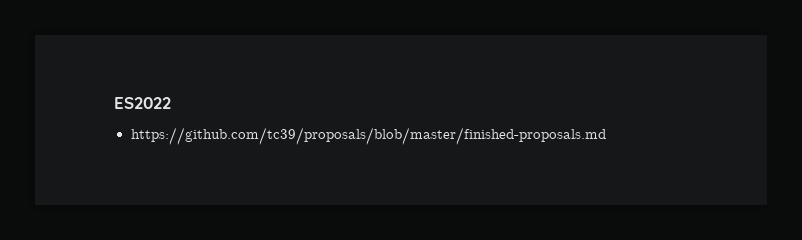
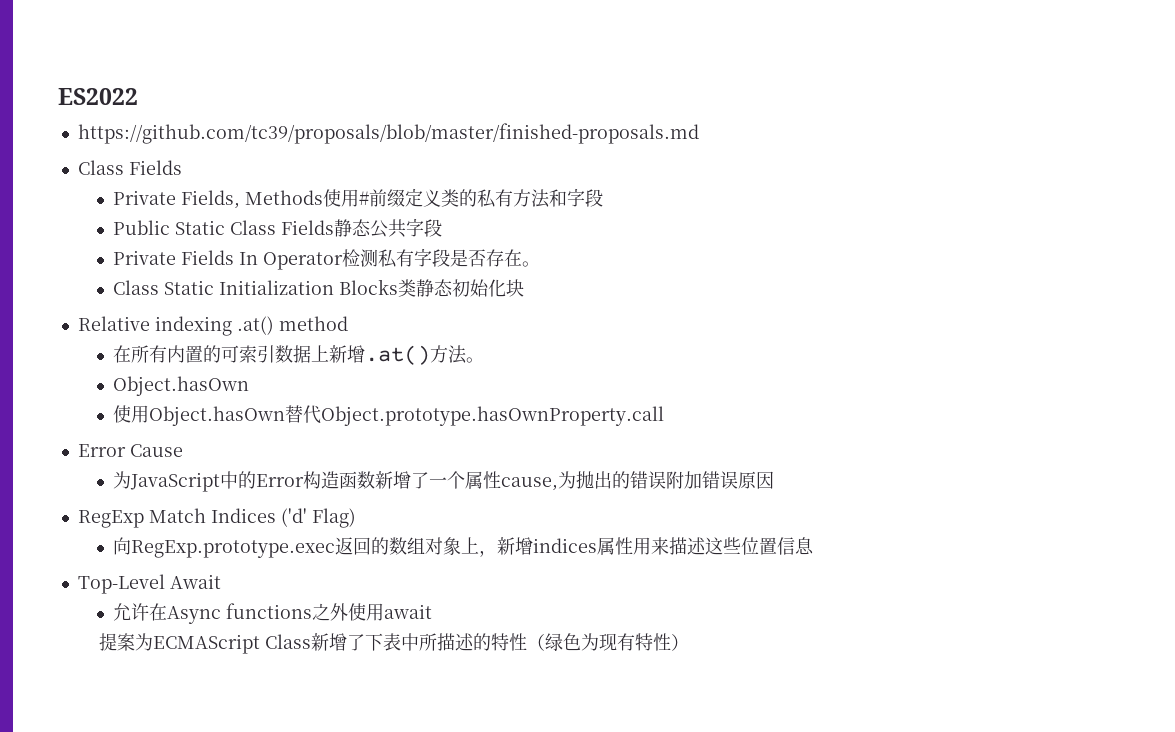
(606, 136) none -> [77,160,182,175] [113,188,604,209] [113,218,443,238] [113,248,541,270] [113,279,525,297] [77,316,348,336] [113,345,485,365] [113,376,250,396] [113,405,665,426] [77,444,183,457] [113,471,775,492] [77,508,356,528] [113,537,815,558] [77,574,221,594] [113,603,433,624] [98,633,689,654] // Class Fields // Private Fields, Methods使用#前缀定义类的私有方法和字段 // Public Static Class Fields静态公共字段 // Private Fields In Operator检测私有字段是否存在。 // Class Static Initialization Blocks类静态初始化块 // Relative indexing .at() method // 在所有内置的可索引数据上新增.at()方法。 // Object.hasOwn // 使用Object.hasOwn替代Object.prototype.hasOwnProperty.call // Error Cause // 为JavaScript中的Error构造函数新增了一个属性cause,为抛出的错误附加错误原因 // RegExp Match Indices ('d' Flag) // 向RegExp.prototype.exec返回的数组对象上，新增indices属性用来描述这些位置信息 // Top-Level Await // 允许在Async functions之外使用await // 提案为ECMAScript Class新增了下表中所描述的特性（绿色为现有特性）

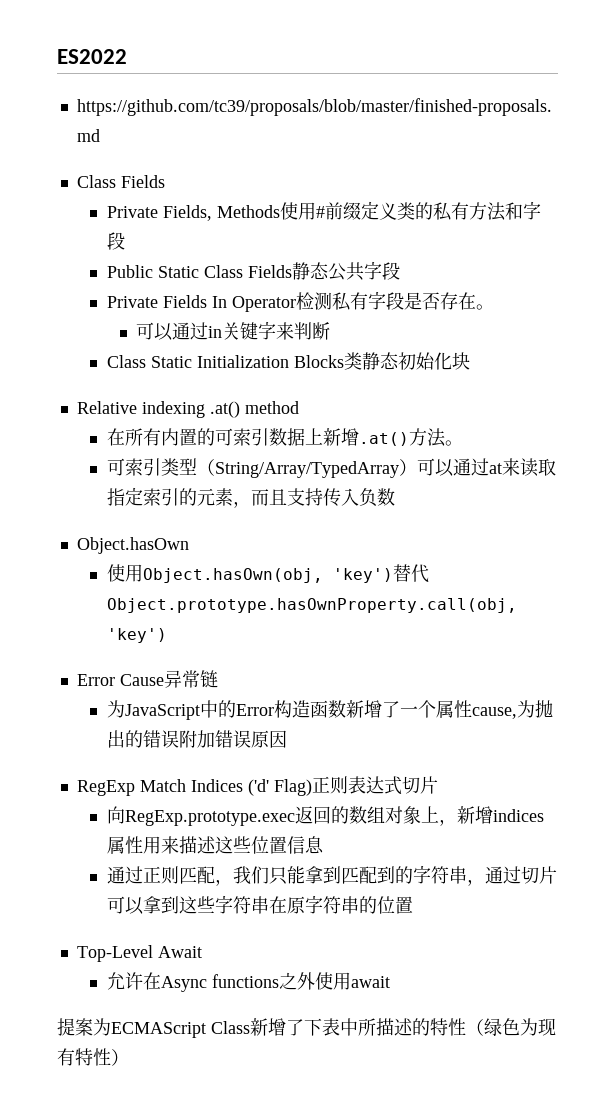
(541, 264) none -> [136,321,331,341] // 可以通过in关键字来判断
[113,376,250,396] [113,405,665,426] Object.hasOwn // 使用Object.hasOwn替代Object.prototype.hasOwnProperty.call -> [106,458,556,478] [106,487,395,508] [76,537,189,554] [106,564,429,583] [106,598,517,613] [106,628,167,643] 可索引类型（String/Array/TypedArray）可以通过at来读取指定索引的元素，而且支持传入负数 // Object.hasOwn // 使用Object.hasOwn(obj, 'key')替代Object.prototype.hasOwnProperty.call(obj, 'key')
(183, 450) none -> [163,670,218,688] 异常链
(356, 518) none -> [311,776,438,795] 正则表达式切片
(815, 546) none -> [106,865,557,886] [106,895,413,915] // 通过正则匹配，我们只能拿到匹配到的字符串，通过切片可以拿到这些字符串在原字符串的位置

